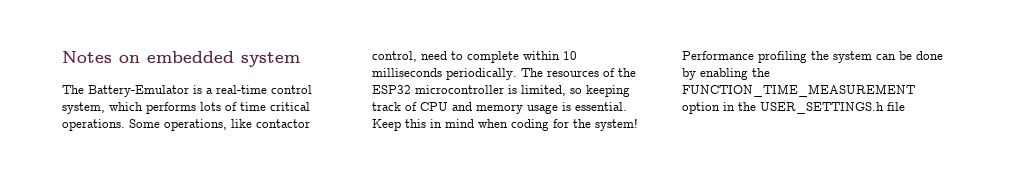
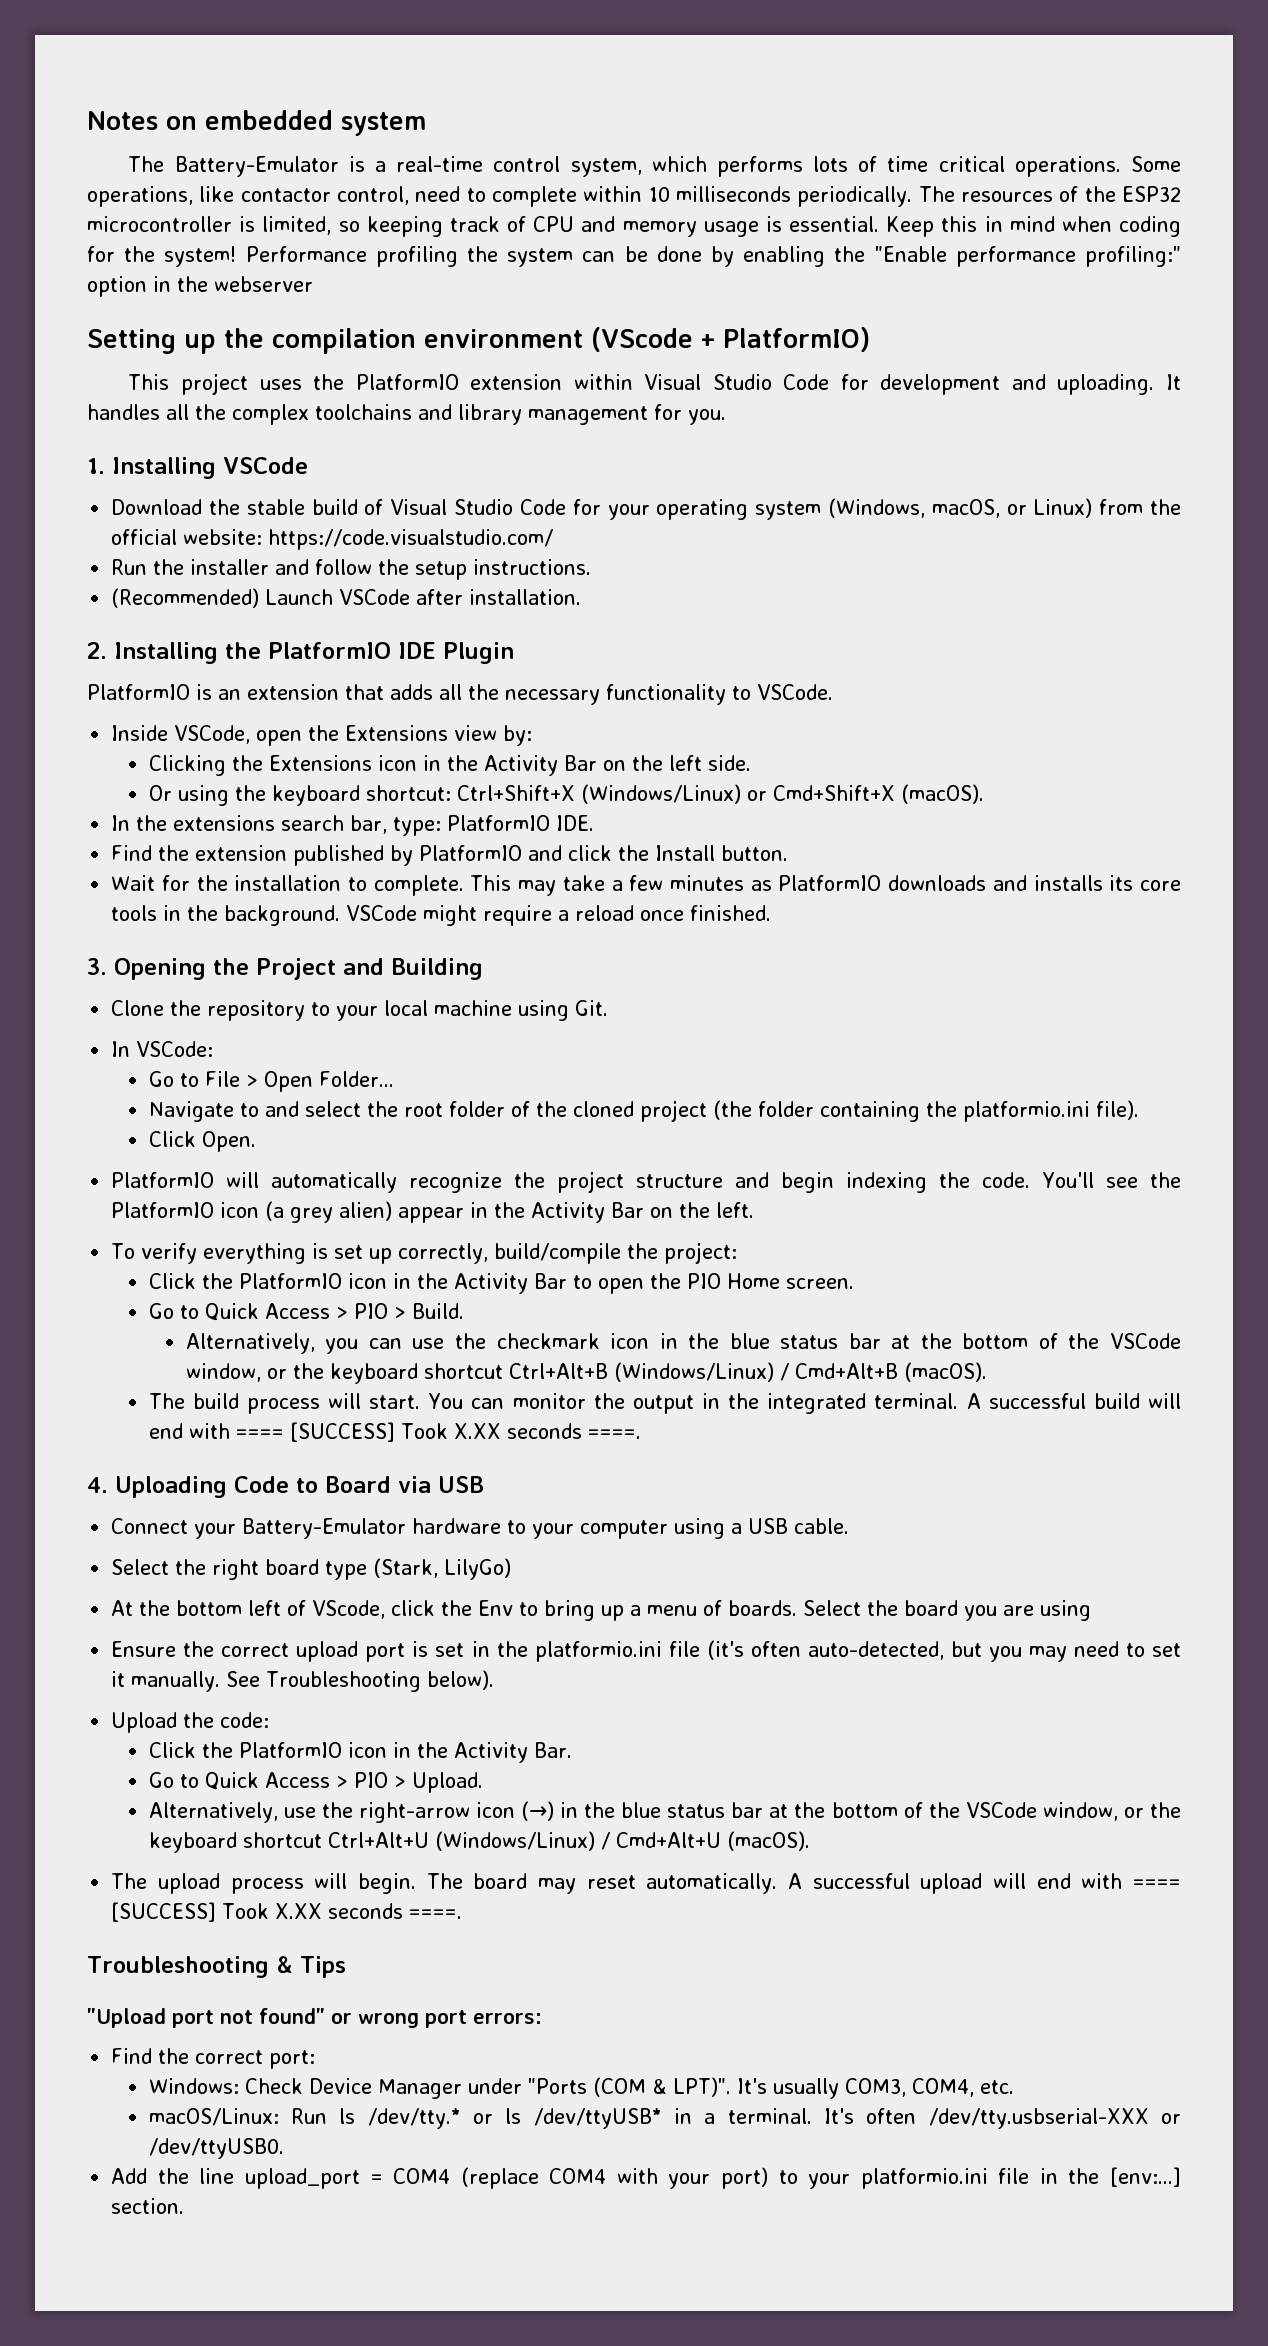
[682,84,915,97] [682,102,905,114] FUNCTION_TIME_MEASUREMENT option in the USER_SETTINGS.h file -> [874,246,1182,267] [87,276,313,297] [87,327,870,354] [128,373,1181,395] [87,404,726,425] [87,457,308,479] [111,498,1181,520] [111,529,554,550] [111,559,592,580] [111,588,582,608] [87,642,514,664] [87,684,833,705] [111,725,533,746] [148,755,751,776] [148,784,984,806] [111,815,595,836] [111,845,789,866] [111,875,1181,896] [111,905,772,926] [87,958,483,980] [111,1000,609,1021] [111,1041,214,1057] [148,1071,394,1092] [148,1100,1139,1122] [148,1131,256,1152] [111,1171,1181,1193] [111,1201,755,1223] [111,1242,738,1264] [148,1273,854,1294] [148,1303,464,1321] [185,1333,1182,1354] [185,1362,987,1384] [148,1393,1181,1414] [148,1422,641,1442] [87,1476,484,1498] [111,1518,850,1539] [111,1558,512,1580] [111,1600,1092,1621] [111,1640,1181,1662] [111,1670,495,1692] [111,1712,270,1733] [148,1742,572,1763] [148,1772,483,1793] [148,1801,1182,1823] [148,1831,810,1853] [111,1873,1181,1894] [111,1902,463,1922] [87,1956,346,1978] [87,2008,542,2028] [111,2048,316,2069] [148,2077,1014,2099] [148,2108,1181,2129] [148,2138,284,2159] [111,2167,1182,2189] [111,2198,185,2214] "Enable performance profiling:" option in the webserver // Setting up the compilation environment (VScode + PlatformIO) // This project uses the PlatformIO extension within Visual Studio Code for development and uploading. It handles all the complex toolchains and library management for you. // 1. Installing VSCode // Download the stable build of Visual Studio Code for your operating system (Windows, macOS, or Linux) from the official website: https://code.visualstudio.com/ // Run the installer and follow the setup instructions. // (Recommended) Launch VSCode after installation. // 2. Installing the PlatformIO IDE Plugin // PlatformIO is an extension that adds all the necessary functionality to VSCode. // Inside VSCode, open the Extensions view by: // Clicking the Extensions icon in the Activity Bar on the left side. // Or using the keyboard shortcut: Ctrl+Shift+X (Windows/Linux) or Cmd+Shift+X (macOS). // In the extensions search bar, type: PlatformIO IDE. // Find the extension published by PlatformIO and click the Install button. // Wait for the installation to complete. This may take a few minutes as PlatformIO downloads and installs its core tools in the background. VSCode might require a reload once finished. // 3. Opening the Project and Building // Clone the repository to your local machine using Git. // In VSCode: // Go to File > Open Folder... // Navigate to and select the root folder of the cloned project (the folder containing the platformio.ini file). // Click Open. // PlatformIO will automatically recognize the project structure and begin indexing the code. You'll see the PlatformIO icon (a grey alien) appear in the Activity Bar on the left. // To verify everything is set up correctly, build/compile the project: // Click the PlatformIO icon in the Activity Bar to open the PIO Home screen. // Go to Quick Access > PIO > Build. // Alternatively, you can use the checkmark icon in the blue status bar at the bottom of the VSCode window, or the keyboard shortcut Ctrl+Alt+B (Windows/Linux) / Cmd+Alt+B (macOS). // The build process will start. You can monitor the output in the integrated terminal. A successful build will end with ==== [SUCCESS] Took X.XX seconds ====. // 4. Uploading Code to Board via USB // Connect your Battery-Emulator hardware to your computer using a USB cable. // Select the right board type (Stark, LilyGo) // At the bottom left of VScode, click the Env to bring up a menu of boards. Select the board you are using // Ensure the correct upload port is set in the platformio.ini file (it's often auto-detected, but you may need to set it manually. See Troubleshooting below). // Upload the code: // Click the PlatformIO icon in the Activity Bar. // Go to Quick Access > PIO > Upload. // Alternatively, use the right-arrow icon (→) in the blue status bar at the bottom of the VSCode window, or the keyboard shortcut Ctrl+Alt+U (Windows/Linux) / Cmd+Alt+U (macOS). // The upload process will begin. The board may reset automatically. A successful upload will end with ==== [SUCCESS] Took X.XX seconds ====. // Troubleshooting & Tips // "Upload port not found" or wrong port errors: // Find the correct port: // Windows: Check Device Manager under "Ports (COM & LPT)". It's usually COM3, COM4, etc. // macOS/Linux: Run ls /dev/tty.* or ls /dev/ttyUSB* in a terminal. It's often /dev/tty.usbserial-XXX or /dev/ttyUSB0. // Add the line upload_port = COM4 (replace COM4 with your port) to your platformio.ini file in the [env:...] section.

